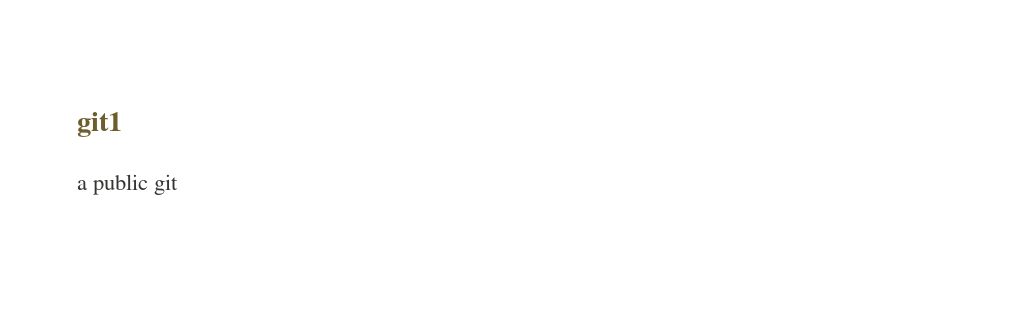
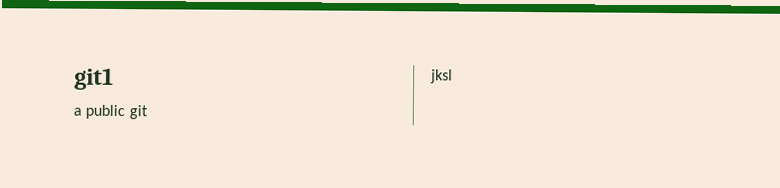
(179, 184) none -> [430,69,453,84] // jksl

